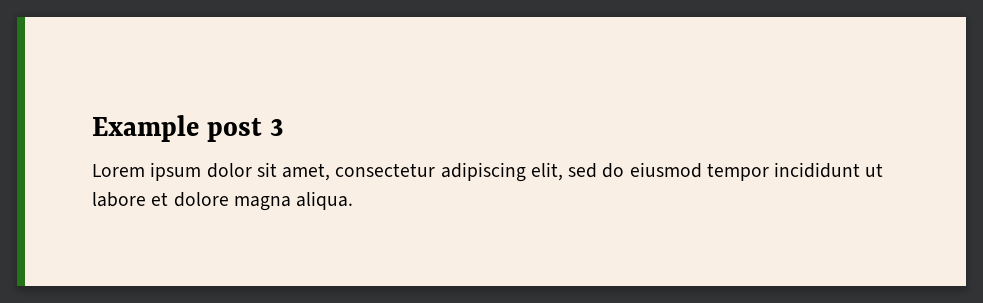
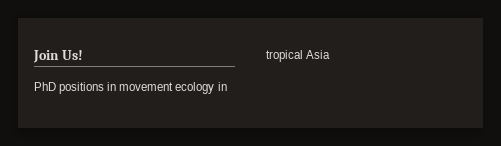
[92,115,284,142] [92,162,884,182] [92,191,354,211] Example post 3 // Lorem ipsum dolor sit amet, consectetur adipiscing elit, sed do eiusmod tempor incididunt ut labore et dolore magna aliqua. -> [33,50,83,63] [34,82,227,94] [266,50,331,62] Join Us! // PhD positions in movement ecology in tropical Asia

